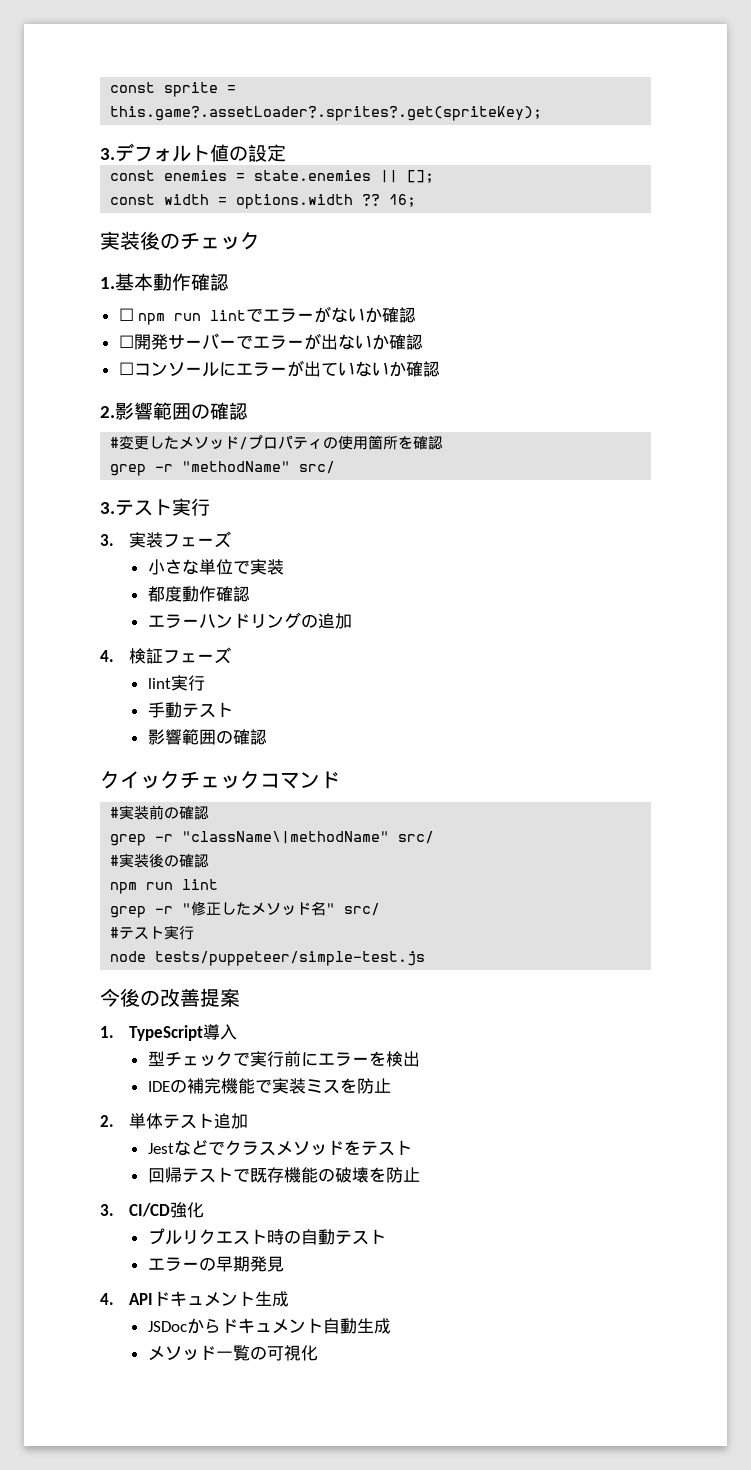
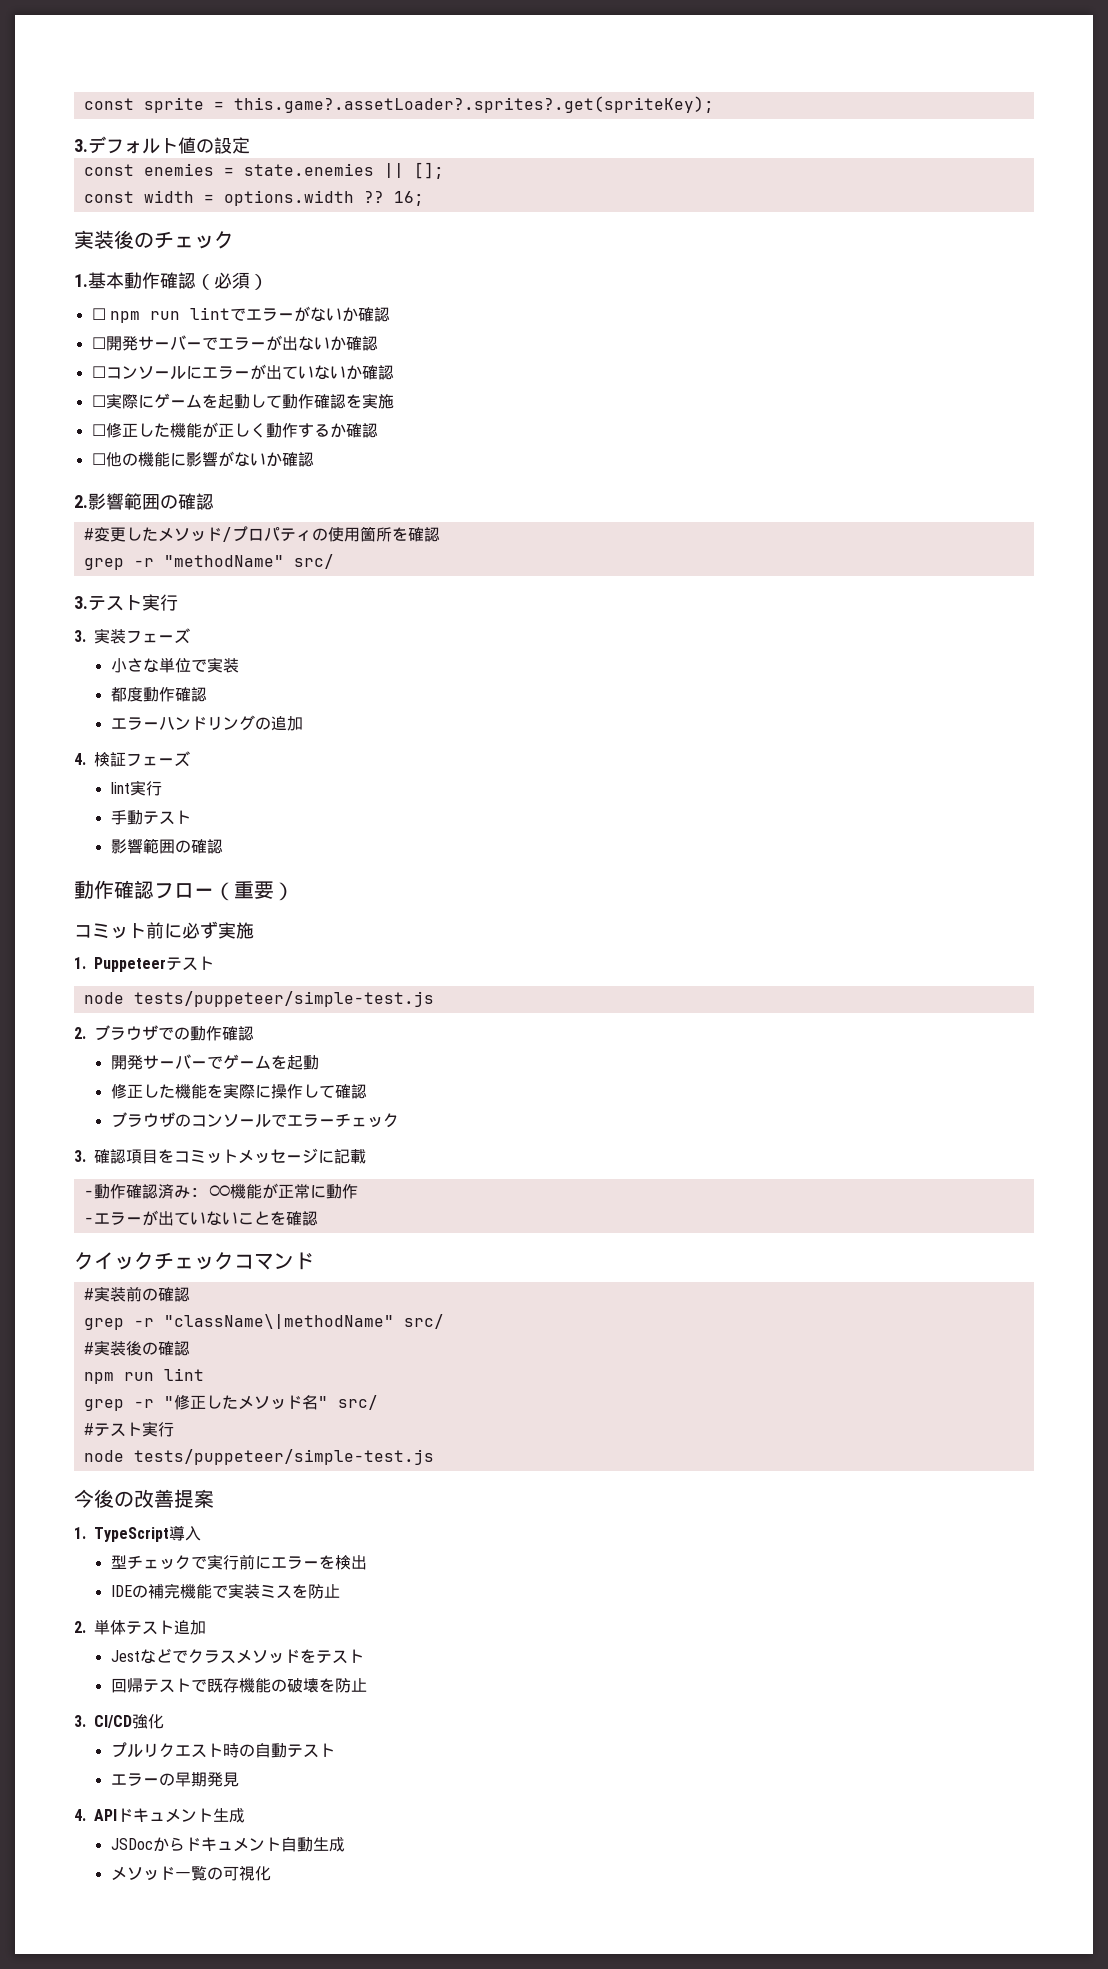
(229, 282) none -> [196,272,268,290] （必須）
(440, 369) none -> [91,393,394,409] [91,422,378,438] [91,451,314,467] // ☐実際にゲームを起動して動作確認を実施 // ☐修正した機能が正しく動作するか確認 // ☐他の機能に影響がないか確認
(267, 737) none -> [74,880,294,901] [74,921,254,939] [74,956,214,972] [83,991,434,1007] [74,1025,254,1041] [110,1054,319,1070] [110,1083,367,1099] [110,1112,399,1128] [74,1148,366,1164] [83,1183,358,1199] [83,1210,318,1226] // 動作確認フロー（重要） // コミット前に必ず実施 // 1. Puppeteerテスト // node tests/puppeteer/simple-test.js // 2.ブラウザでの動作確認 // 開発サーバーでゲームを起動 // 修正した機能を実際に操作して確認 // ブラウザのコンソールでエラーチェック // 3.確認項目をコミットメッセージに記載 // -動作確認済み: ○○機能が正常に動作 // -エラーが出ていないことを確認

